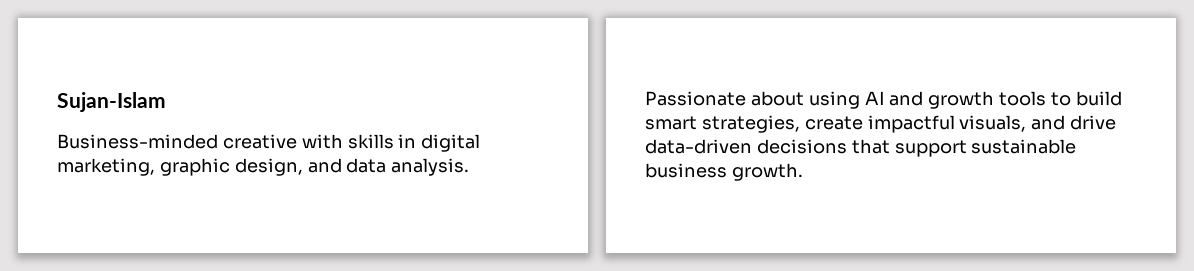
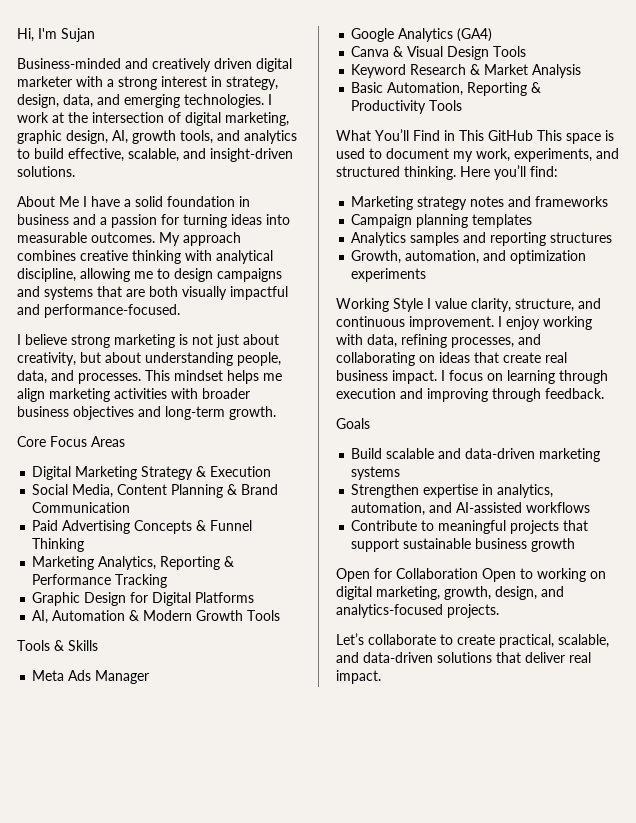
[57,92,166,112] [57,134,481,152] [57,158,470,176] [645,91,1122,109] [645,115,1117,133] [645,139,1077,157] [645,163,803,181] Sujan-Islam // Business-minded creative with skills in digital marketing, graphic design, and data analysis. Passionate about using AI and growth tools to build smart strategies, create impactful visuals, and drive data-driven decisions that support sustainable business growth. -> [17,28,95,42] [17,58,292,72] [17,76,278,90] [17,94,272,108] [17,112,289,126] [17,130,297,144] [17,148,293,162] [17,166,75,177] [17,196,250,207] [17,214,290,228] [17,232,241,246] [17,250,273,264] [17,268,282,282] [17,286,288,300] [17,304,180,318] [17,334,279,348] [17,352,281,366] [17,370,282,384] [17,388,250,402] [17,406,276,420] [17,436,125,447] [32,466,272,480] [32,484,279,498] [32,502,131,513] [32,520,253,534] [32,538,85,552] [32,556,235,570] [32,574,168,588] [32,592,255,606] [32,610,281,624] [17,640,98,651] [32,670,150,684] [351,28,493,42] [351,46,527,60] [351,64,582,78] [351,82,542,96] [351,100,463,114] [336,129,614,144] [336,148,619,162] [336,165,558,180] [351,196,609,210] [351,214,533,228] [351,232,613,246] [351,250,587,264] [351,268,427,282] [336,298,601,312] [336,316,592,330] [336,334,541,348] [336,352,567,366] [336,370,608,384] [336,388,604,402] [336,418,370,429] [351,448,601,462] [351,466,401,480] [351,484,554,498] [351,502,591,516] [351,520,589,534] [351,538,576,552] [336,568,606,582] [336,586,564,600] [336,604,499,618] [336,633,609,648] [336,652,591,663] [336,670,381,684] Hi, I'm Sujan // Business-minded and creatively driven digital marketer with a strong interest in strategy, design, data, and emerging technologies. I work at the intersection of digital marketing, graphic design, AI, growth tools, and analytics to build effective, scalable, and insight-driven solutions. // About Me I have a solid foundation in business and a passion for turning ideas into measurable outcomes. My approach combines creative thinking with analytical discipline, allowing me to design campaigns and systems that are both visually impactful and performance-focused. // I believe strong marketing is not just about creativity, but about understanding people, data, and processes. This mindset helps me align marketing activities with broader business objectives and long-term growth. // Core Focus Areas // Digital Marketing Strategy & Execution // Social Media, Content Planning & Brand Communication // Paid Advertising Concepts & Funnel Thinking // Marketing Analytics, Reporting & Performance Tracking // Graphic Design for Digital Platforms // AI, Automation & Modern Growth Tools // Tools & Skills // Meta Ads Manager // Google Analytics (GA4) // Canva & Visual Design Tools // Keyword Research & Market Analysis // Basic Automation, Reporting & Productivity Tools // What You’ll Find in This GitHub This space is used to document my work, experiments, and structured thinking. Here you’ll find: // Marketing strategy notes and frameworks // Campaign planning templates // Analytics samples and reporting structures // Growth, automation, and optimization experiments // Working Style I value clarity, structure, and continuous improvement. I enjoy working with data, refining processes, and collaborating on ideas that create real business impact. I focus on learning through execution and improving through feedback. // Goals // Build scalable and data-driven marketing systems // Strengthen expertise in analytics, automation, and AI-assisted workflows // Contribute to meaningful projects that support sustainable business growth // Open for Collaboration Open to working on digital marketing, growth, design, and analytics-focused projects. // Let’s collaborate to create practical, scalable, and data-driven solutions that deliver real impact.

